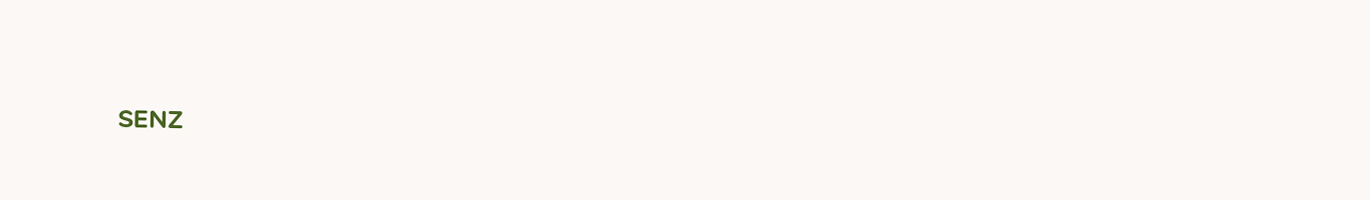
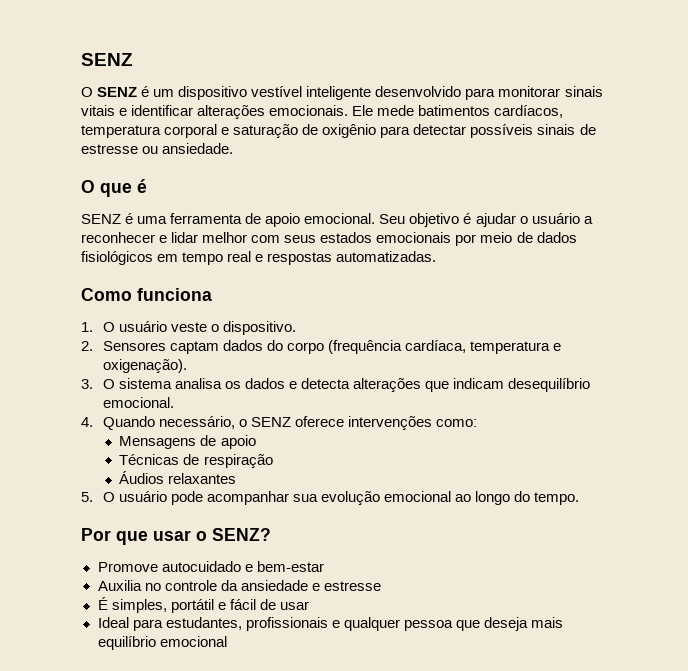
[117,109,184,129] SENZ -> [81,53,133,66] [81,86,603,100] [81,105,564,119] [81,124,596,138] [81,143,234,154] [81,179,147,197] [81,213,593,227] [81,232,577,246] [81,251,437,265] [81,288,212,301] [81,321,297,335] [81,340,562,354] [102,359,187,373] [81,378,591,392] [102,397,174,408] [81,416,478,430] [119,435,256,449] [119,454,273,468] [119,471,237,484] [81,491,580,505] [81,528,271,545] [97,561,324,572] [97,580,381,591] [97,597,309,613] [97,617,563,631] [97,636,227,650] SENZ // O SENZ é um dispositivo vestível inteligente desenvolvido para monitorar sinais vitais e identificar alterações emocionais. Ele mede batimentos cardíacos, temperatura corporal e saturação de oxigênio para detectar possíveis sinais de estresse ou ansiedade. // O que é // SENZ é uma ferramenta de apoio emocional. Seu objetivo é ajudar o usuário a reconhecer e lidar melhor com seus estados emocionais por meio de dados fisiológicos em tempo real e respostas automatizadas. // Como funciona // 1. O usuário veste o dispositivo. // 2. Sensores captam dados do corpo (frequência cardíaca, temperatura e oxigenação). // 3. O sistema analisa os dados e detecta alterações que indicam desequilíbrio emocional. // 4. Quando necessário, o SENZ oferece intervenções como: // Mensagens de apoio // Técnicas de respiração // Áudios relaxantes // 5. O usuário pode acompanhar sua evolução emocional ao longo do tempo. // Por que usar o SENZ? // Promove autocuidado e bem-estar // Auxilia no controle da ansiedade e estresse // É simples, portátil e fácil de usar // Ideal para estudantes, profissionais e qualquer pessoa que deseja mais equilíbrio emocional

